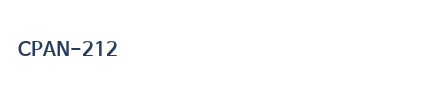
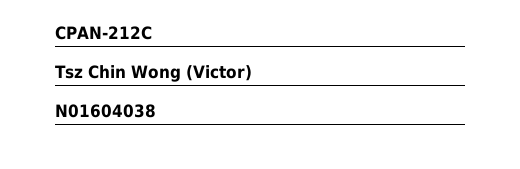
[18,41,118,56] CPAN-212 -> [55,26,152,40] [55,65,252,82] [55,104,156,118] CPAN-212C // Tsz Chin Wong (Victor) // N01604038

